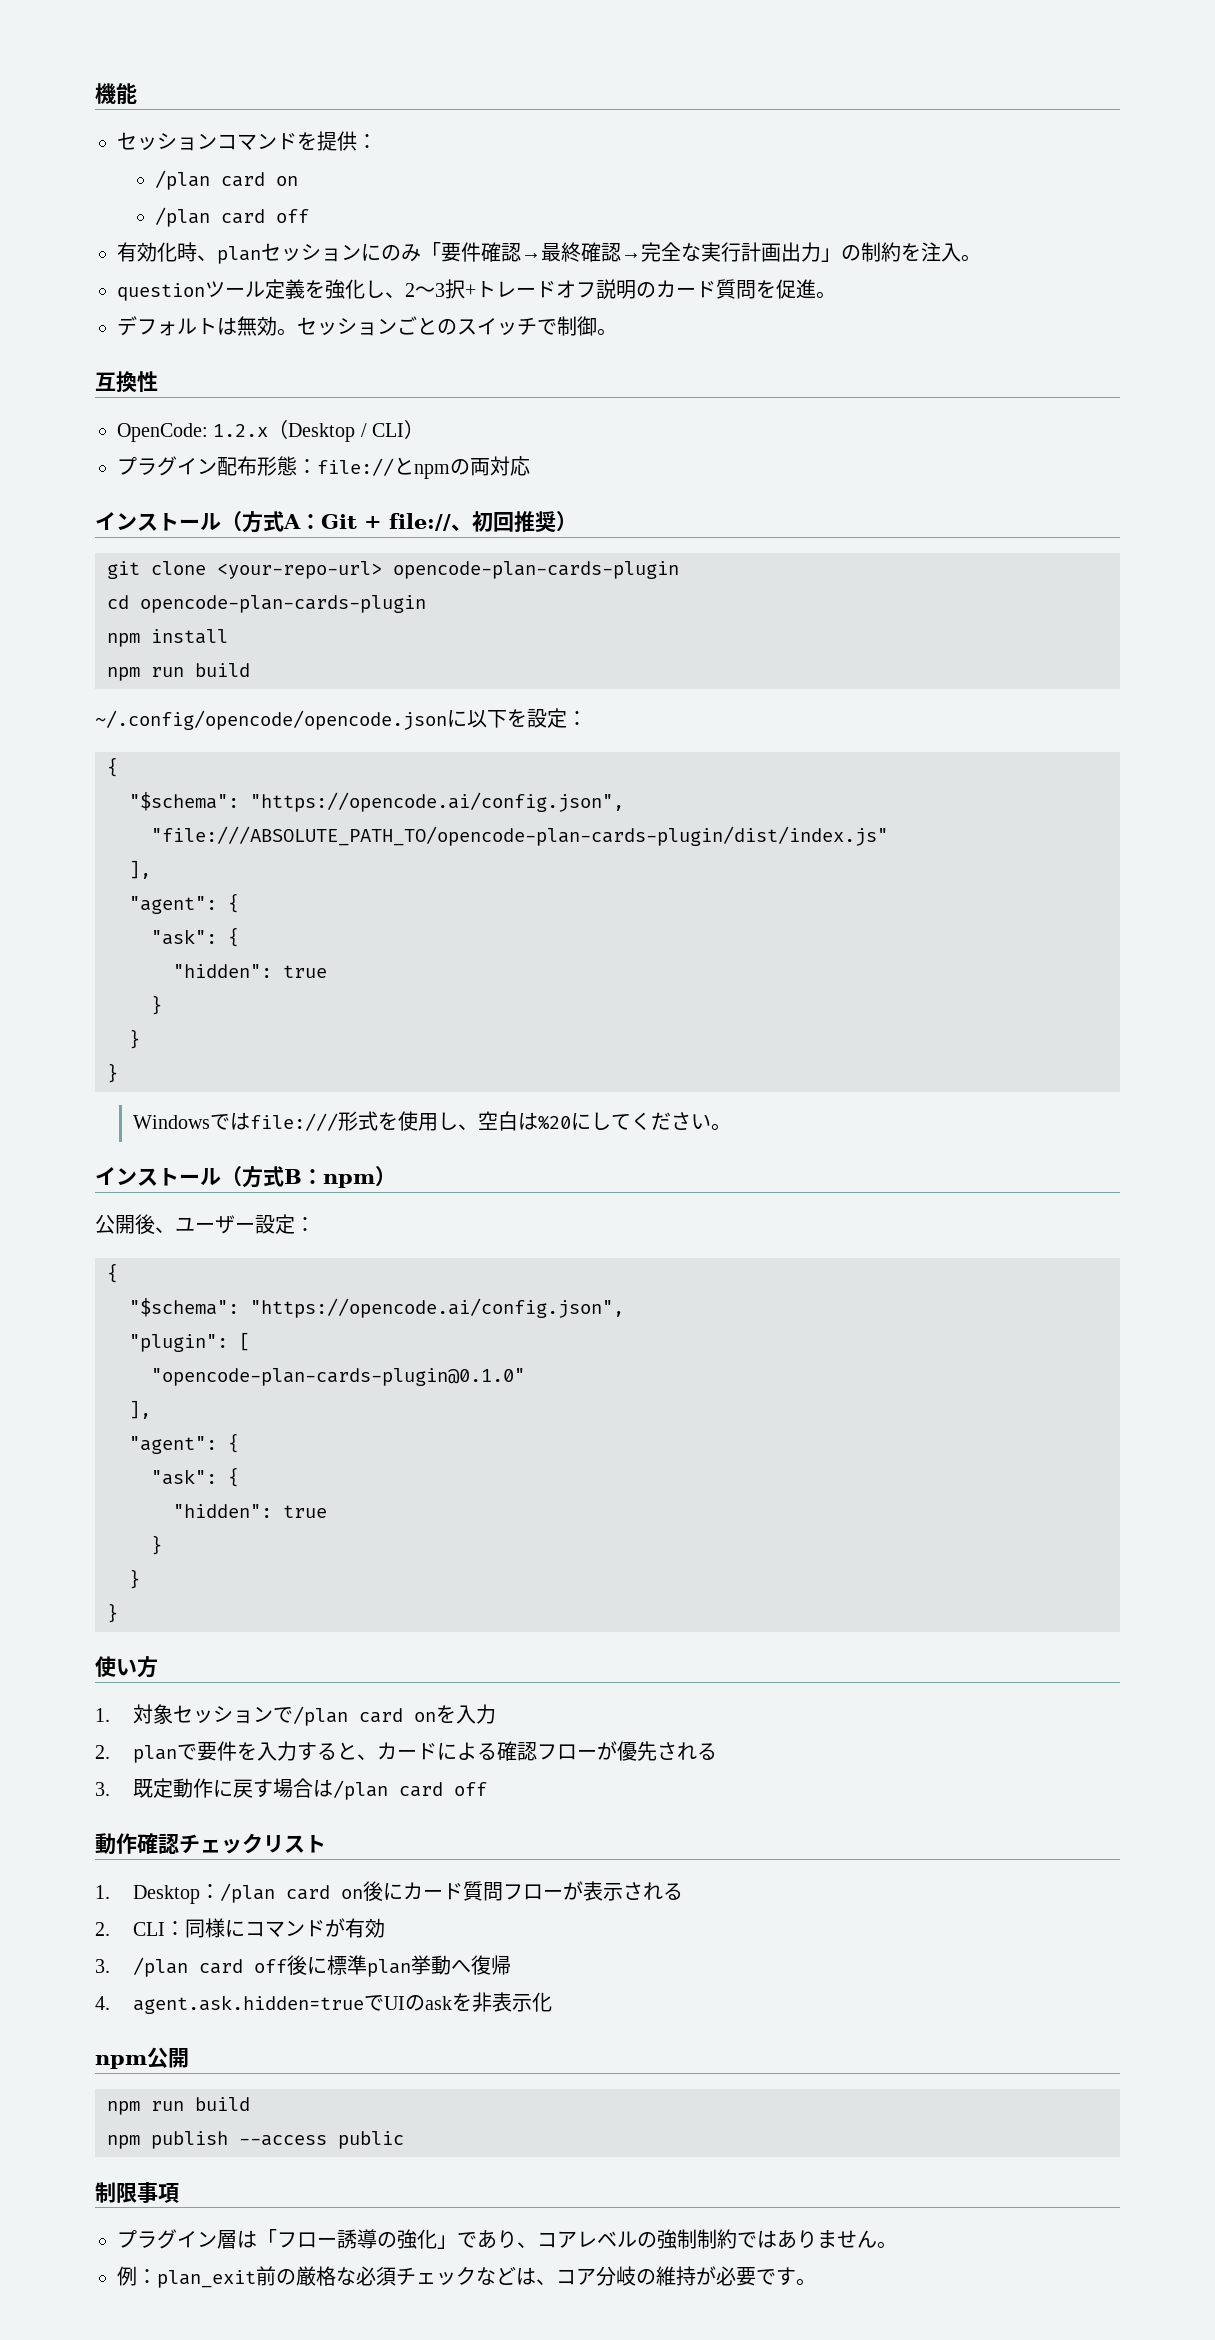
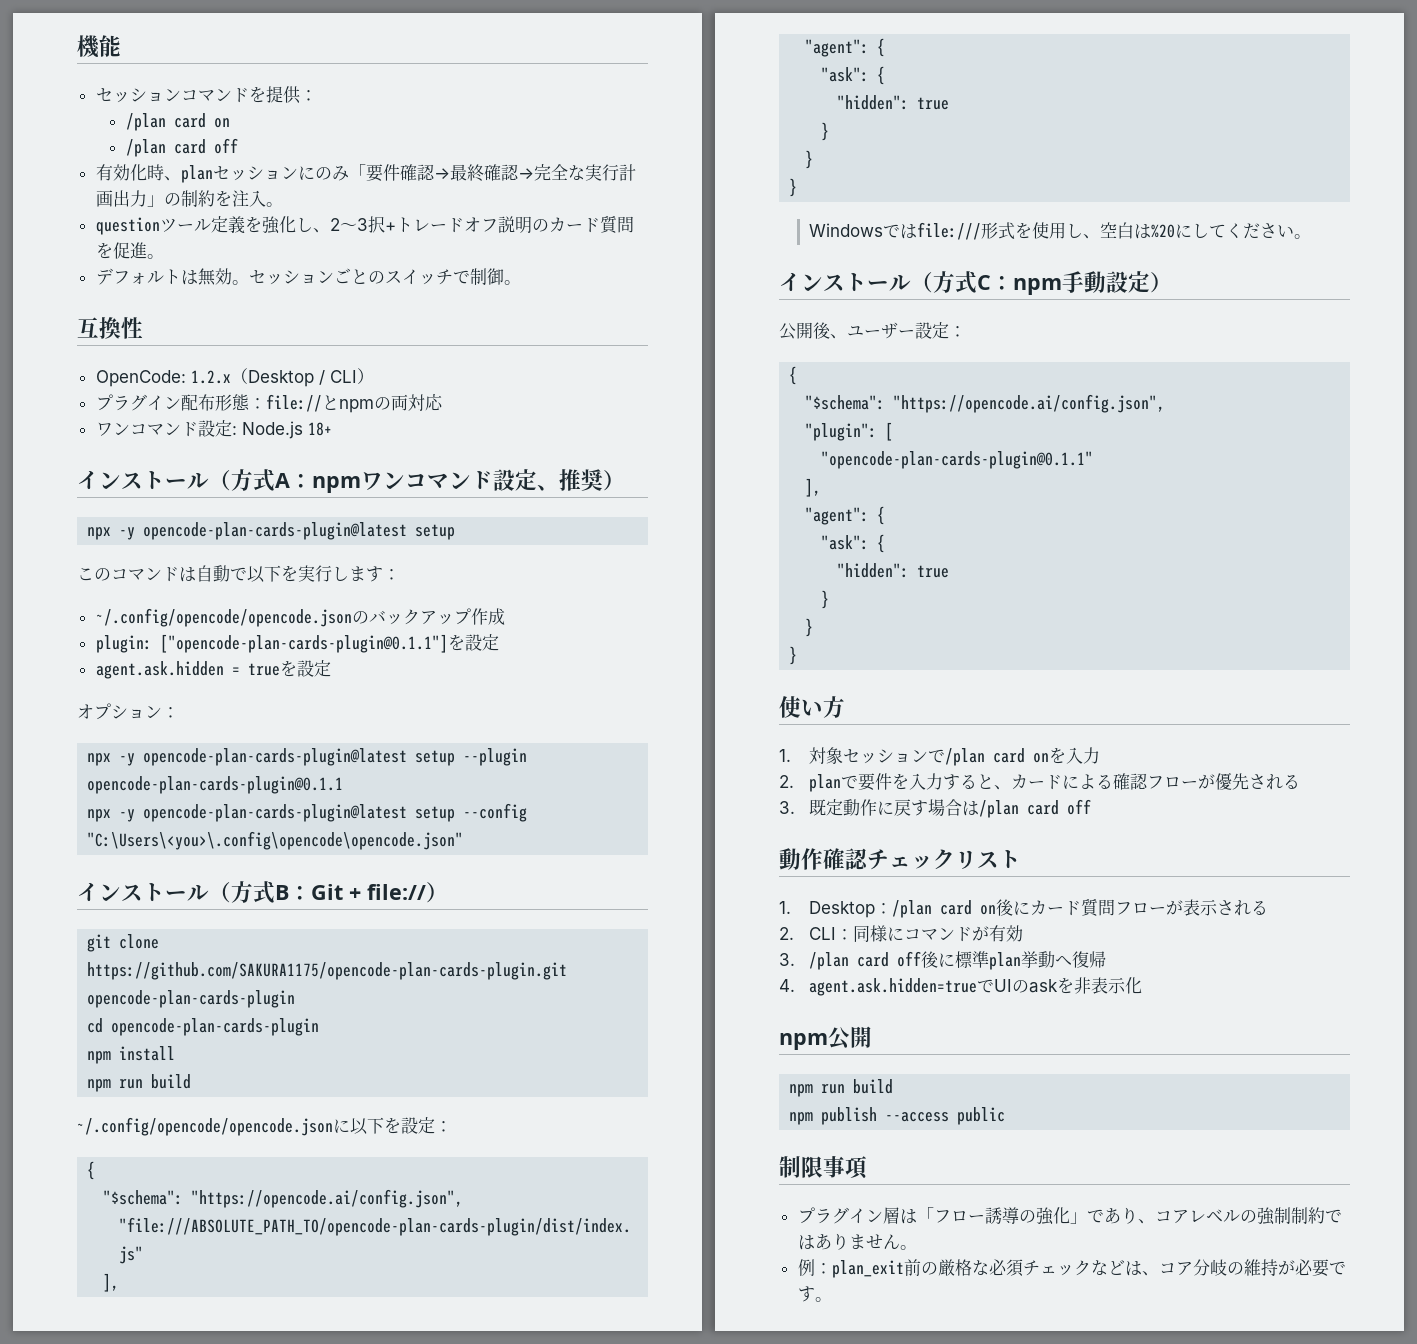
(530, 466) none -> [95,420,332,439] // ワンコマンド設定: Node.js 18+
[321,511,556,532] Git + file://、初回推奨 -> [312,469,625,493] [87,522,456,540] [77,565,400,583] [95,608,505,627] [95,634,499,653] [95,660,331,679] [77,703,179,720] [87,748,528,766] [87,776,344,794] [87,803,528,822] [87,831,464,850] [77,881,426,904] npmワンコマンド設定、推奨） // npx -y opencode-plan-cards-plugin@latest setup // このコマンドは自動で以下を実行します： // ~/.config/opencode/opencode.jsonのバックアップ作成 // plugin: ["opencode-plan-cards-plugin@0.1.1"]を設定 // agent.ask.hidden = trueを設定 // オプション： // npx -y opencode-plan-cards-plugin@latest setup --plugin opencode-plan-cards-plugin@0.1.1 // npx -y opencode-plan-cards-plugin@latest setup --config "C:\Users\<you>\.config\opencode\opencode.json" // インストール（方式B：Git + file://
[217,561,382,579] <your-repo-url> -> [87,962,568,980] https://github.com/SAKURA1175/opencode-plan-cards-plugin.git
[284,1169,375,1188] B：npm -> [977,271,1150,295] C：npm手動設定
[151,1368,525,1386] "opencode-plan-cards-plugin@0.1.0" -> [821,451,1094,469] "opencode-plan-cards-plugin@0.1.1"

